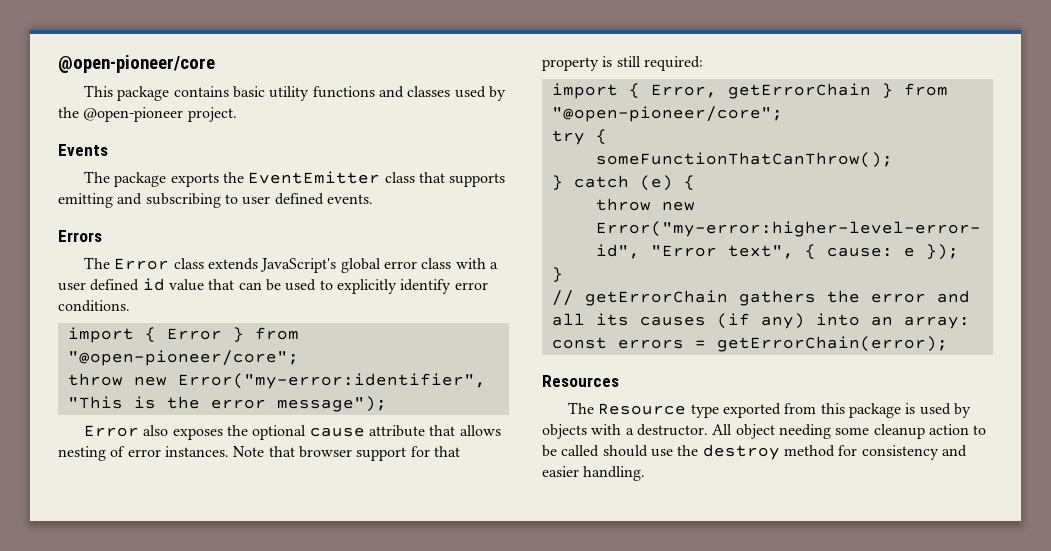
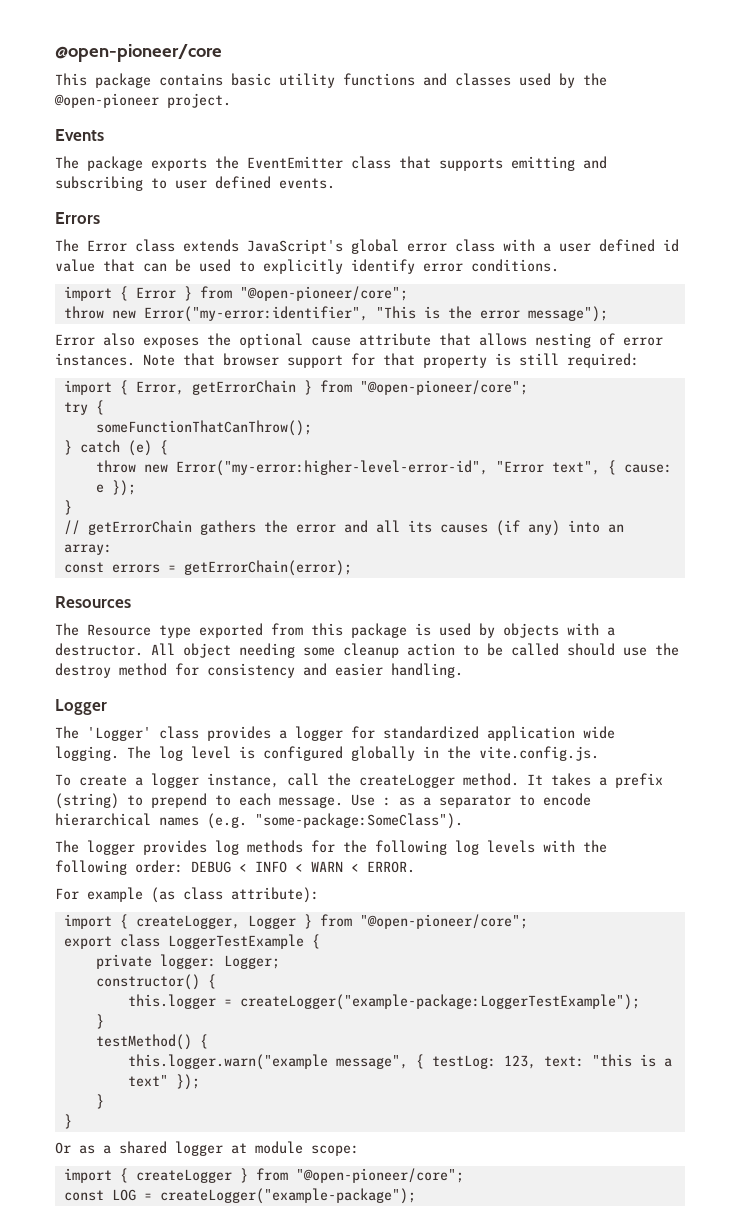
(646, 473) none -> [55,699,107,715] [55,726,615,741] [55,746,599,761] [55,773,663,788] [55,793,591,809] [55,813,463,829] [55,840,607,855] [55,860,415,875] [55,887,319,903] [63,914,528,929] [63,934,320,949] [95,954,280,969] [95,974,216,990] [127,994,640,1010] [95,1014,104,1029] [95,1034,208,1050] [127,1054,672,1070] [127,1074,200,1090] [95,1094,104,1109] [63,1114,72,1129] [55,1141,359,1156] [63,1168,464,1183] [63,1188,416,1204] // Logger // The 'Logger' class provides a logger for standardized application wide logging. The log level is configured globally in the vite.config.js. // To create a logger instance, call the createLogger method. It takes a prefix (string) to prepend to each message. Use : as a separator to encode hierarchical names (e.g. "some-package:SomeClass"). // The logger provides log methods for the following log levels with the following order: DEBUG < INFO < WARN < ERROR. // For example (as class attribute): // import { createLogger, Logger } from "@open-pioneer/core"; // export class LoggerTestExample { // private logger: Logger; // constructor() { // this.logger = createLogger("example-package:LoggerTestExample"); // } // testMethod() { // this.logger.warn("example message", { testLog: 123, text: "this is a text" }); // } // } // Or as a shared logger at module scope: // import { createLogger } from "@open-pioneer/core"; // const LOG = createLogger("example-package");

